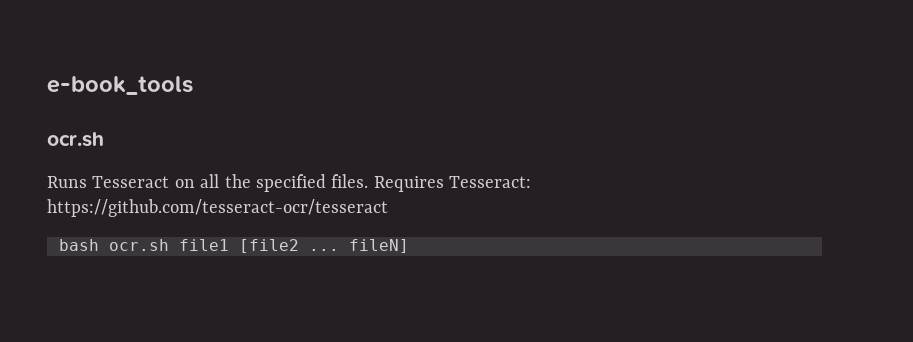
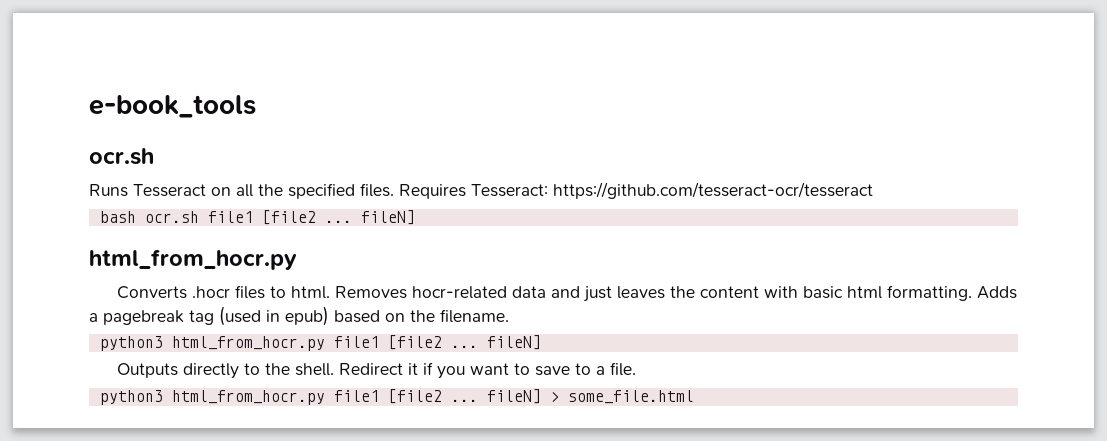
(409, 246) none -> [89,249,297,270] [116,285,1017,302] [89,306,509,326] [99,335,541,351] [116,362,636,379] [99,389,694,405] // html_from_hocr.py // Converts .hocr files to html. Removes hocr-related data and just leaves the content with basic html formatting. Adds a pagebreak tag (used in epub) based on the filename. // python3 html_from_hocr.py file1 [file2 ... fileN] // Outputs directly to the shell. Redirect it if you want to save to a file. // python3 html_from_hocr.py file1 [file2 ... fileN] > some_file.html

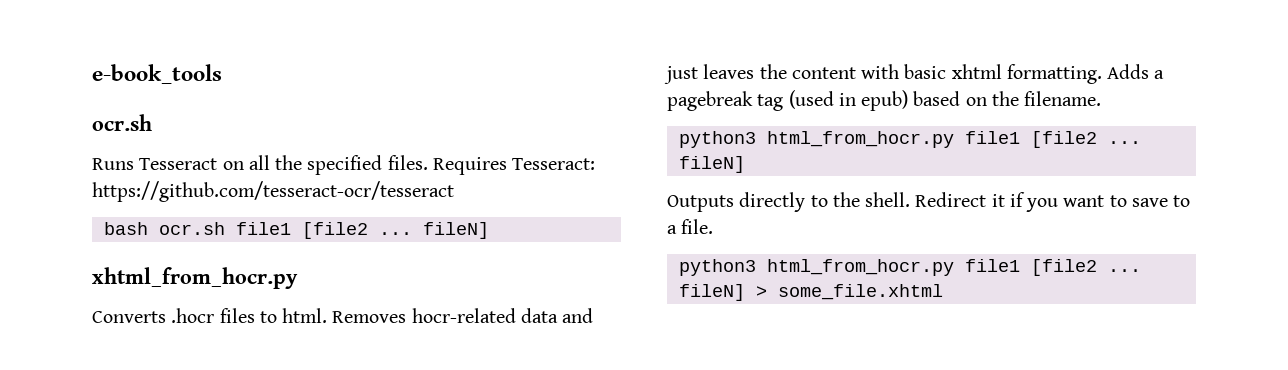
[89,249,297,270] html_from_hocr.py -> [92,267,298,289] xhtml_from_hocr.py
[846,286,882,299] html -> [951,64,1002,79] xhtml
[567,390,694,404] some_file.html -> [777,284,943,300] some_file.xhtml

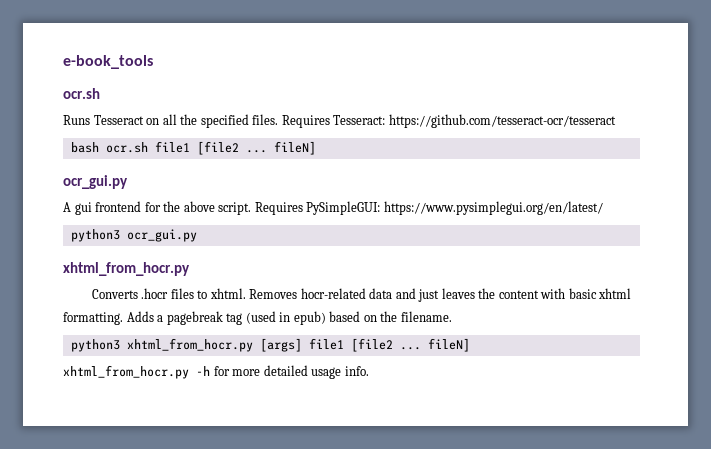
(489, 230) none -> [63,175,128,189] [63,201,603,215] [70,229,197,242] // ocr_gui.py // A gui frontend for the above script. Requires PySimpleGUI: https://www.pysimplegui.org/en/latest/ // python3 ocr_gui.py
[282,308,328,323] html. -> [209,288,246,299] xhtml.
[766,131,1141,148] [678,156,745,173] [667,192,1191,212] [667,219,714,234] [678,259,1141,276] [678,284,943,301] html_from_hocr.py file1 [file2 ... fileN] // Outputs directly to the shell. Redirect it if you want to save to a file. // python3 html_from_hocr.py file1 [file2 ... fileN] > some_file.xhtml -> [126,338,470,352] [63,365,369,379] xhtml_from_hocr.py [args] file1 [file2 ... fileN] // xhtml_from_hocr.py -h for more detailed usage info.

